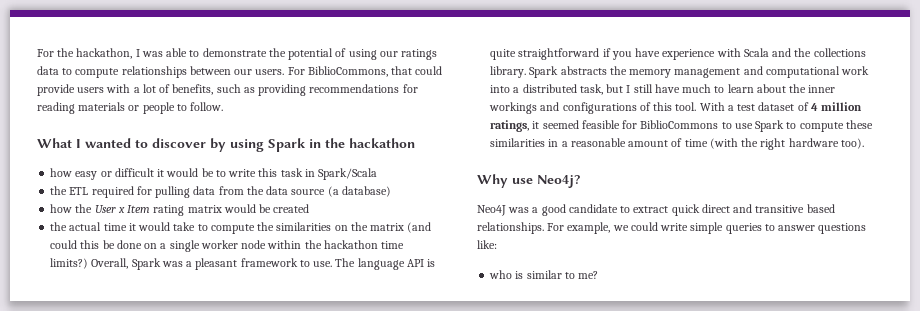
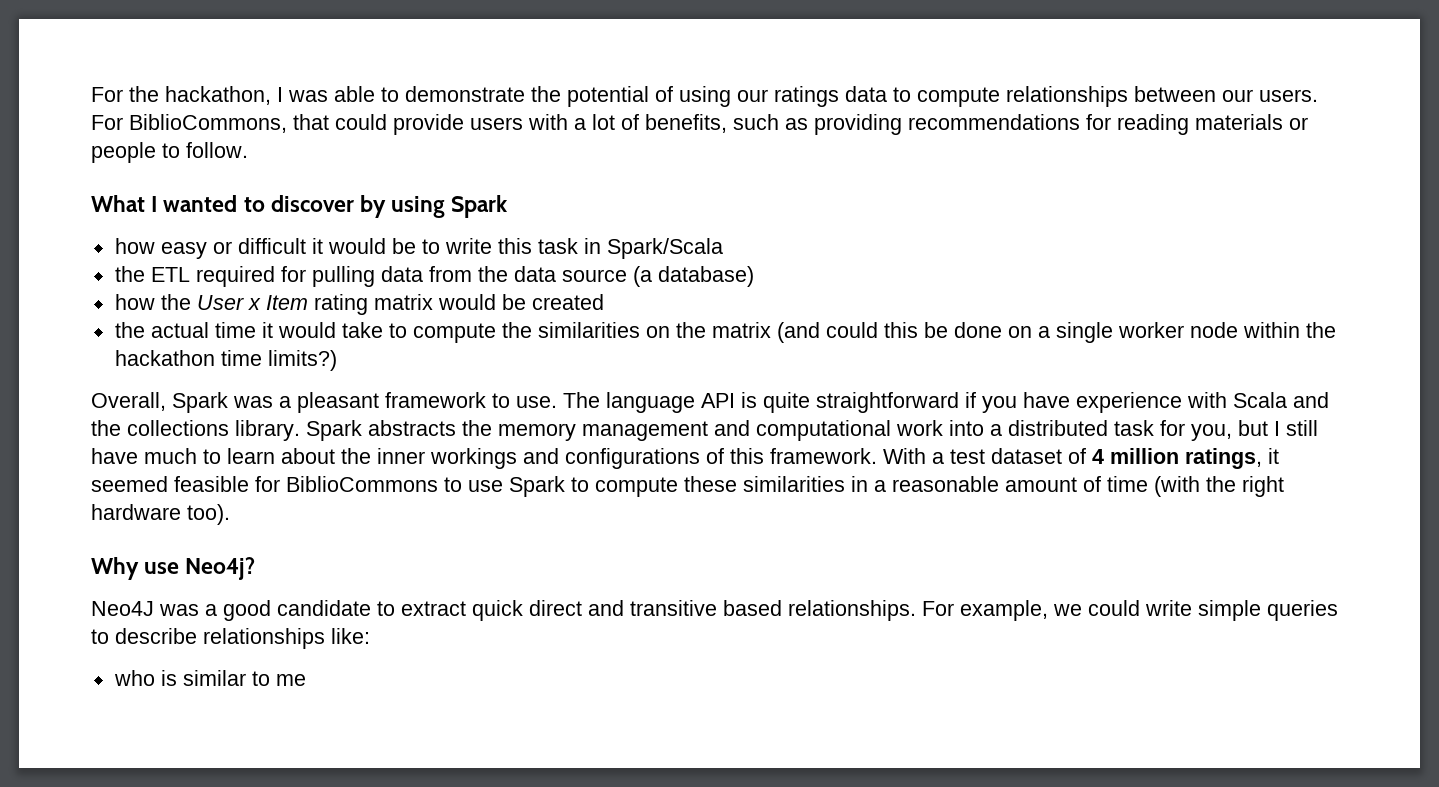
[309,138,415,148] in the hackathon -> (509, 206) none
(89, 263) none -> (337, 360) //
[579,84,603,95] task, -> [1114,420,1232,441] task for you,
[675,102,697,111] tool. -> [770,448,877,464] framework.
[778,223,867,234] answer questions -> [115,628,325,649] describe relationships
[578,271,599,279] me? -> [275,674,306,686] me

